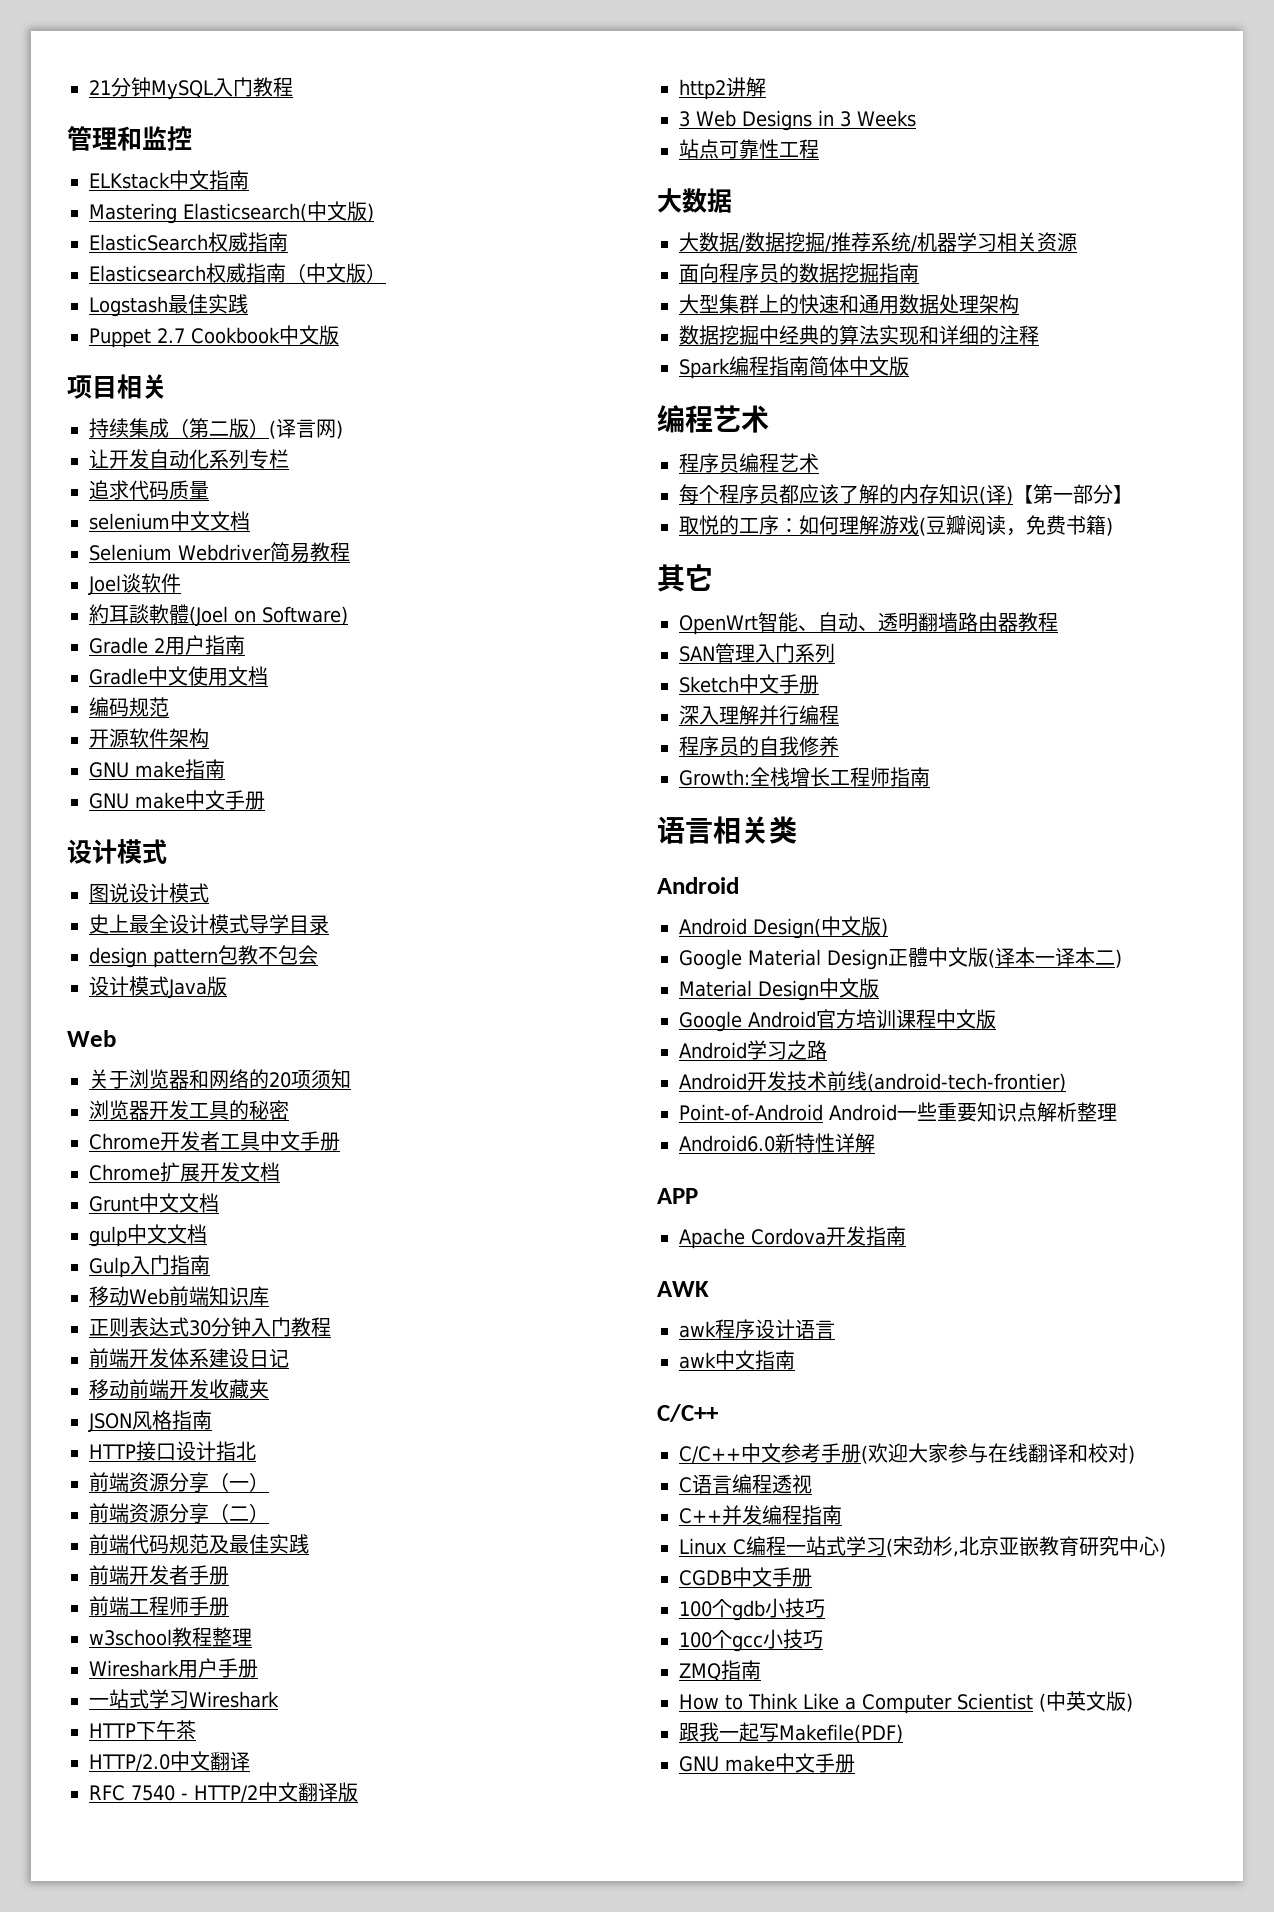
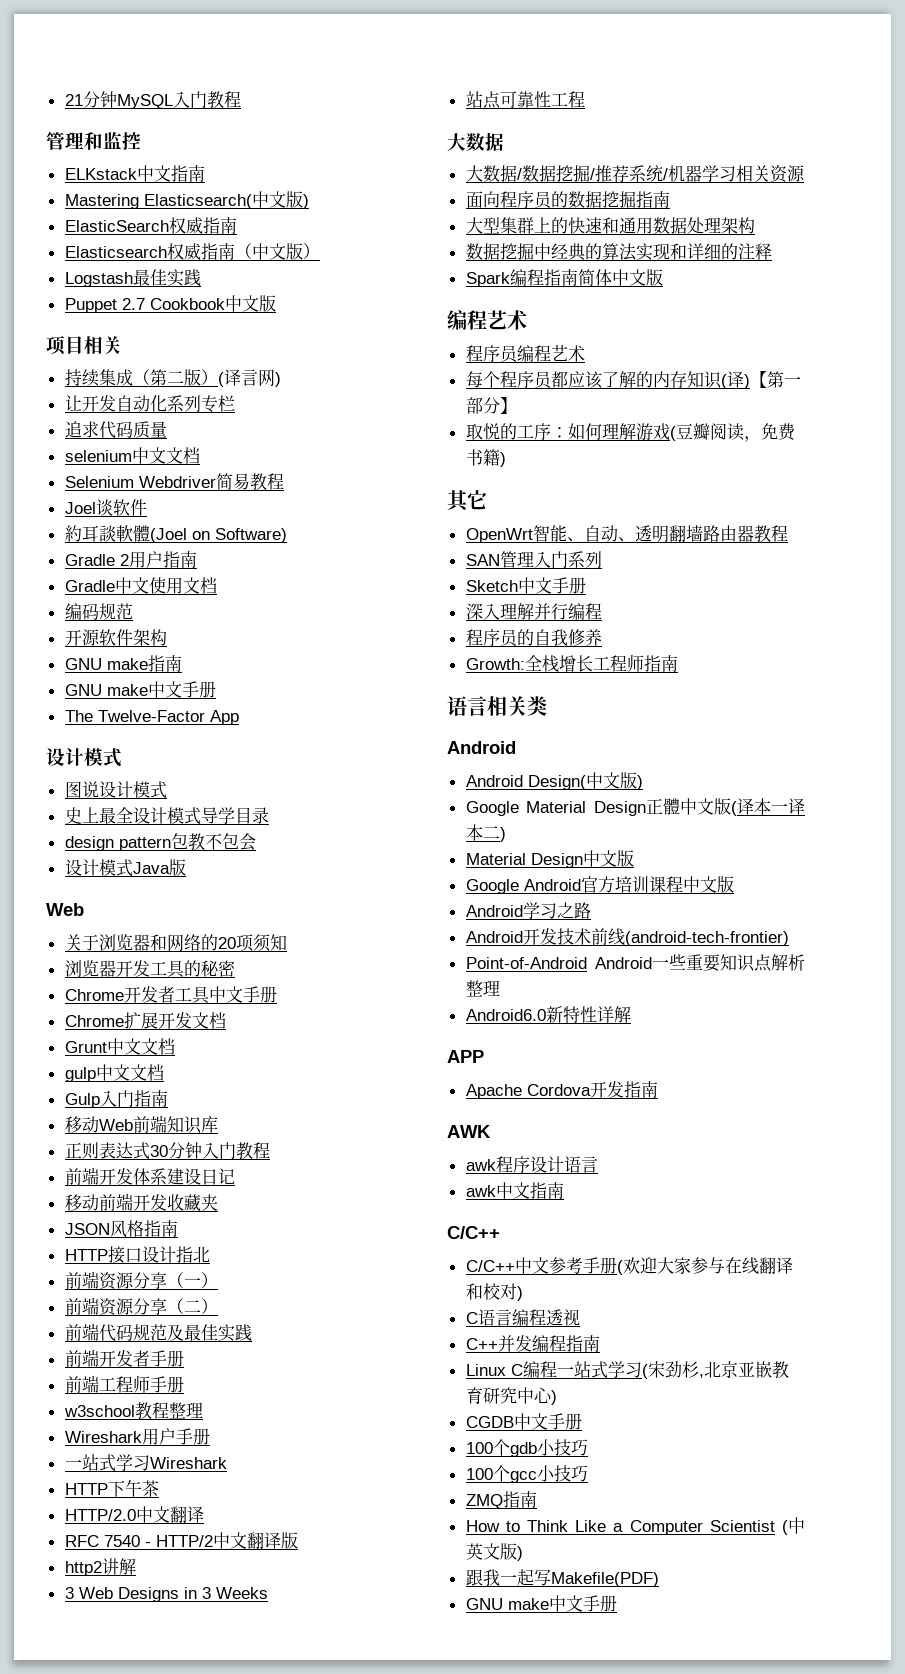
(265, 800) none -> [64,710,239,725] // The Twelve-Factor App

